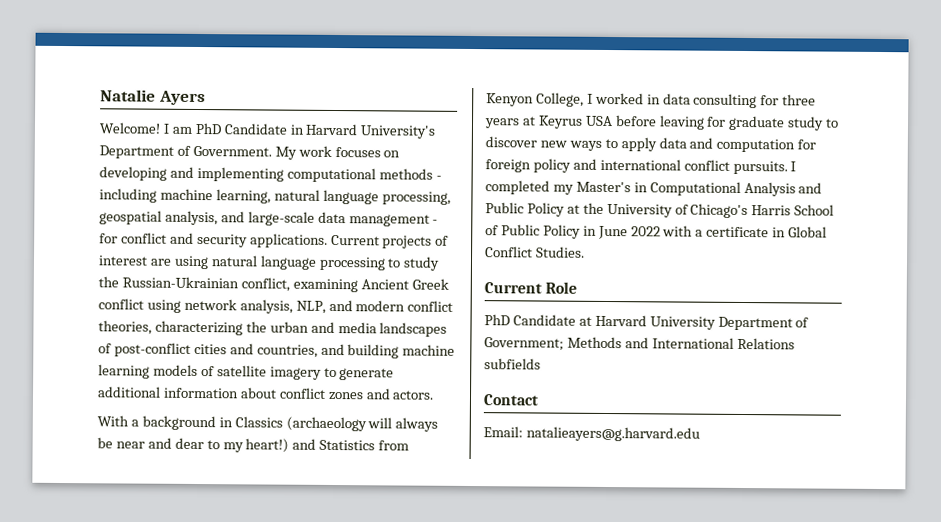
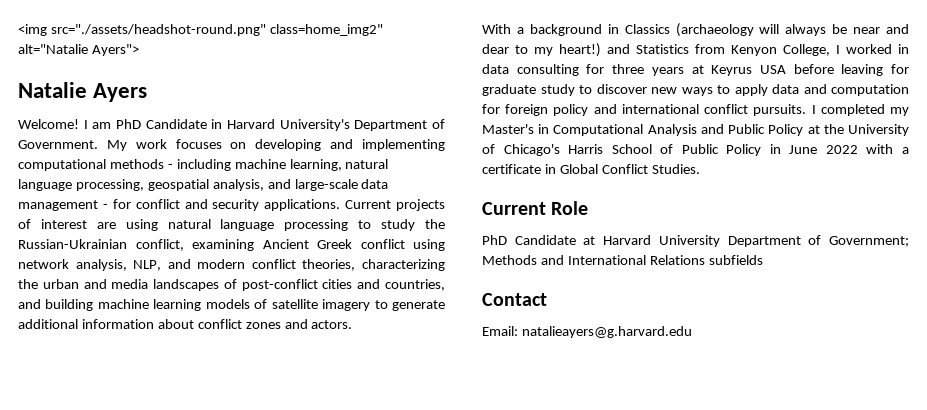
(100, 95) none -> [18,24,383,36] [18,44,139,56] <img src="./assets/headshot-round.png" class=home_img2" alt="Natalie Ayers"> //

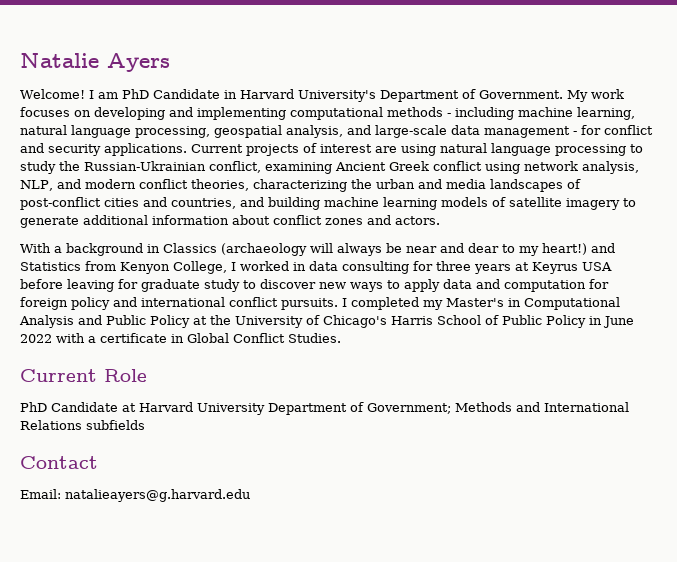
[18,24,383,36] [18,44,139,56] <img src="./assets/headshot-round.png" class=home_img2" alt="Natalie Ayers"> // -> (20, 60) none

